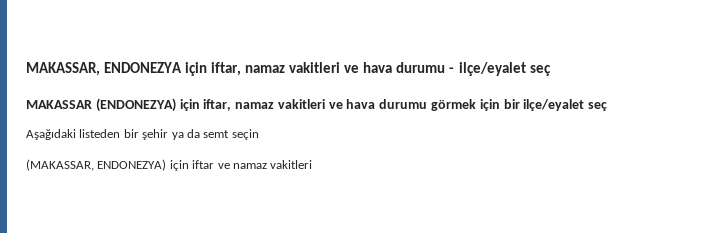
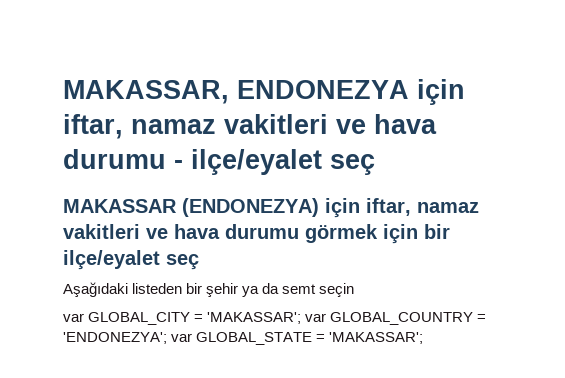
[26,159,313,171] (MAKASSAR, ENDONEZYA) için iftar ve namaz vakitleri -> [63,312,487,325] [63,332,424,345] var GLOBAL_CITY = 'MAKASSAR'; var GLOBAL_COUNTRY = 'ENDONEZYA'; var GLOBAL_STATE = 'MAKASSAR';

